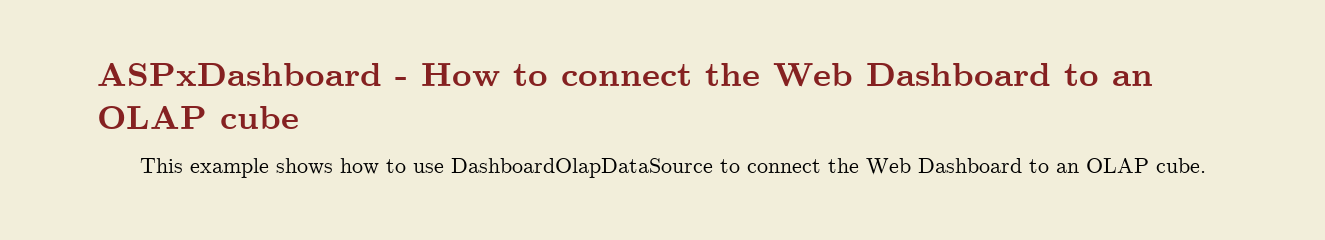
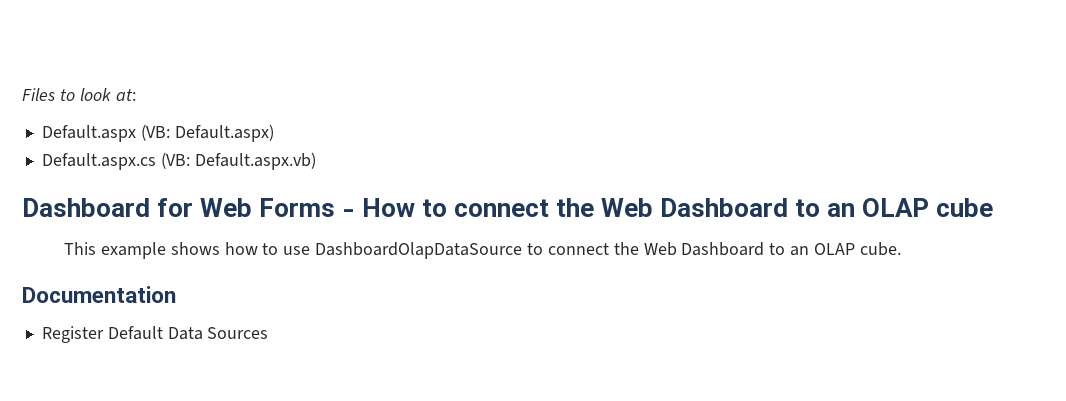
[97,63,382,86] ASPxDashboard -> [22,88,136,101] [41,124,274,142] [41,152,316,170] [22,198,336,217] Files to look at: // Default.aspx (VB: Default.aspx) // Default.aspx.cs (VB: Default.aspx.vb) // Dashboard for Web Forms
(1206, 165) none -> [22,286,176,303] [41,326,269,343] // Documentation // Register Default Data Sources

